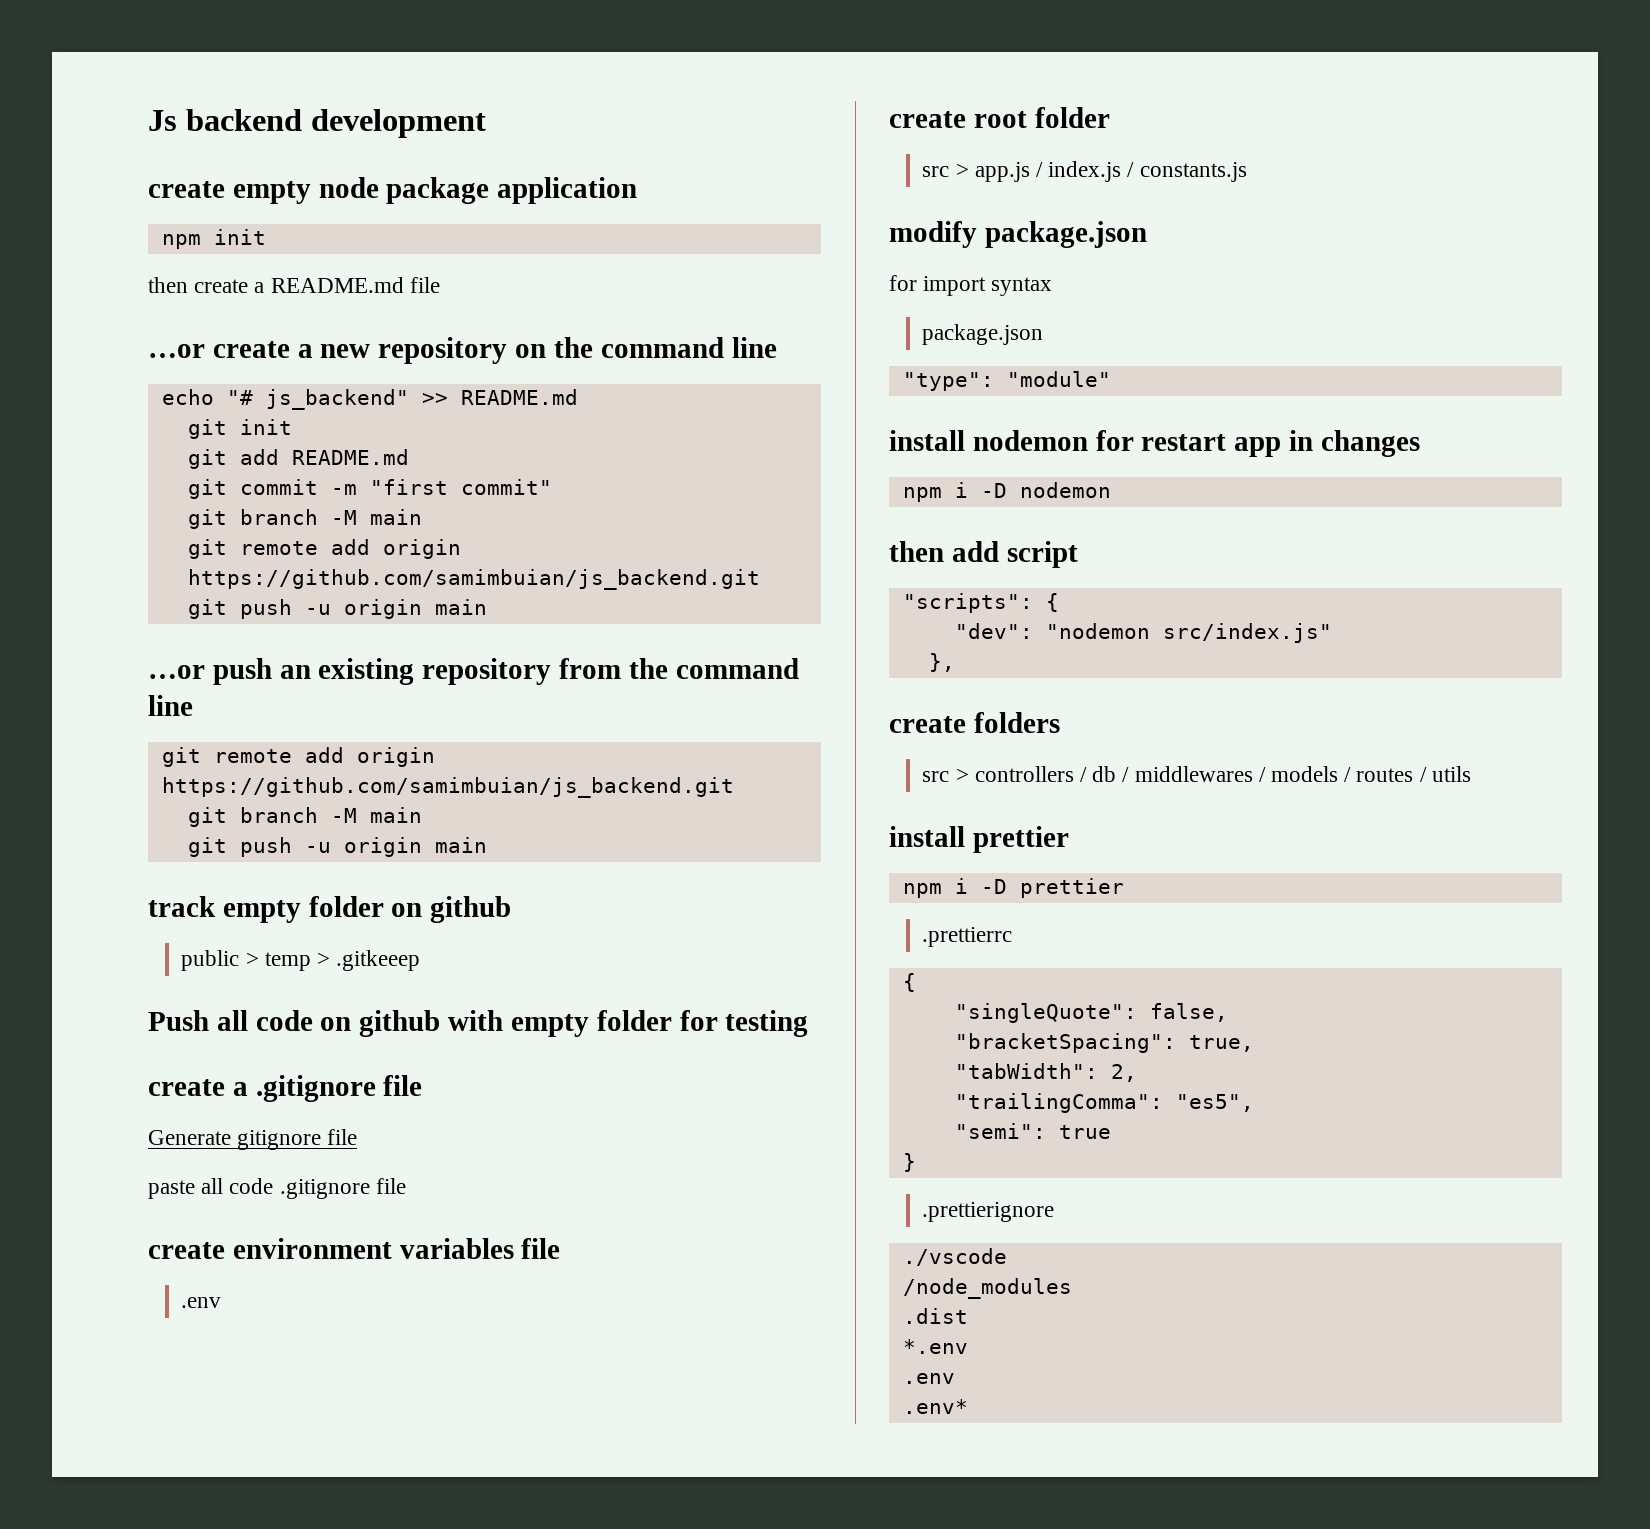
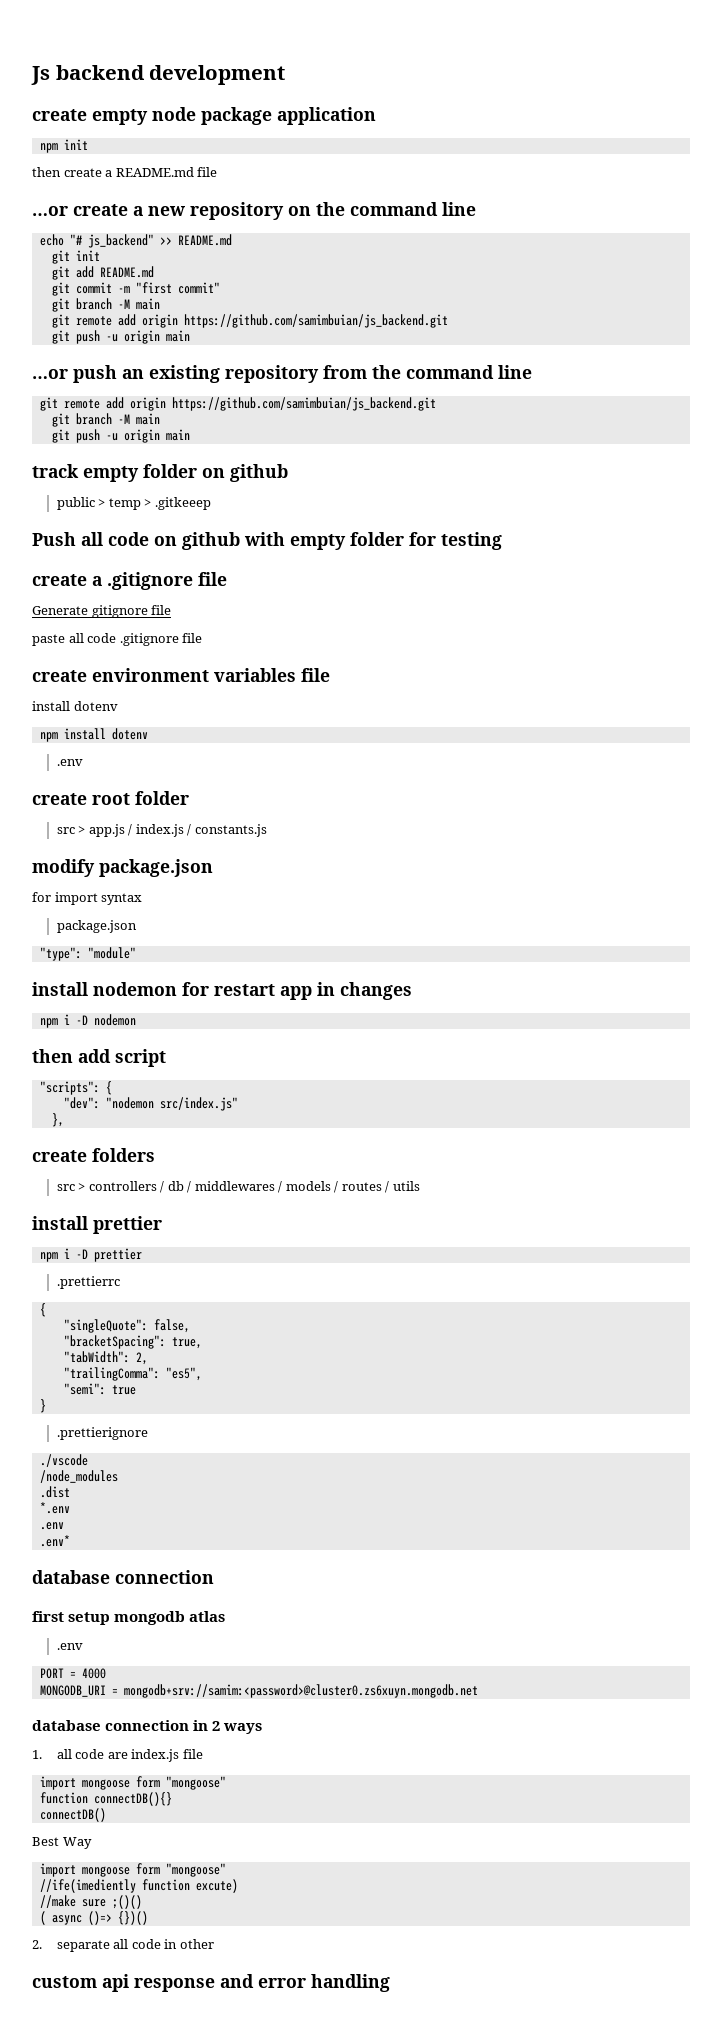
(561, 1248) none -> [32,701,118,711] [39,728,148,742] // install dotenv // npm install dotenv
(968, 1406) none -> [32,1570,214,1584] [32,1611,226,1625] [56,1643,83,1650] [39,1668,106,1679] [39,1684,478,1698] [32,1720,263,1734] [32,1749,203,1762] [39,1776,226,1790] [39,1792,172,1806] [39,1808,106,1822] [32,1837,92,1849] [39,1863,226,1877] [39,1879,238,1893] [39,1895,142,1909] [39,1911,148,1925] [32,1939,214,1952] [32,1974,390,1992] // database connection // first setup mongodb atlas // .env // PORT = 4000 // MONGODB_URI = mongodb+srv://samim:<password>@cluster0.zs6xuyn.mongodb.net // database connection in 2 ways // 1. all code are index.js file // import mongoose form "mongoose" // function connectDB(){} // connectDB() // Best Way // import mongoose form "mongoose" // //ife(imediently function excute) // //make sure ;()() // ( async ()=> {})() // 2. separate all code in other // custom api response and error handling

